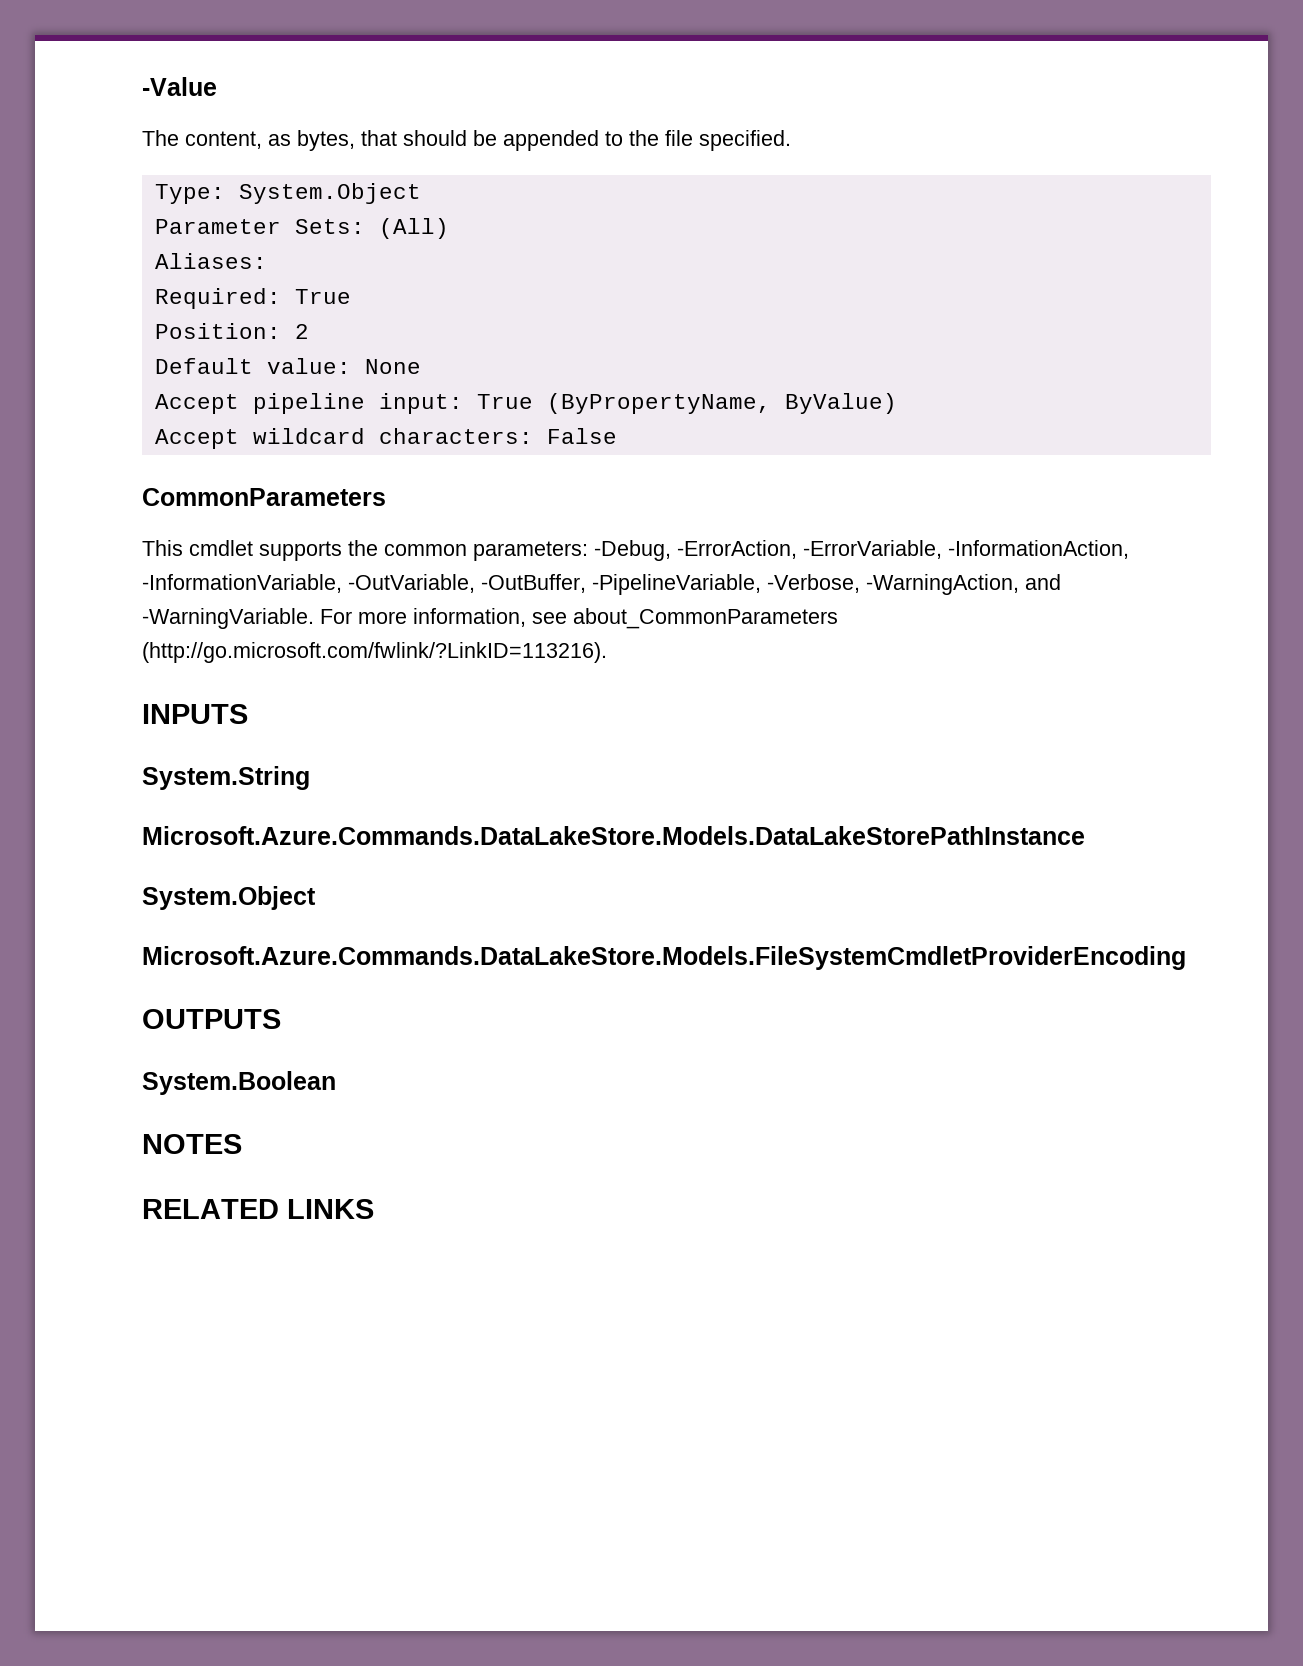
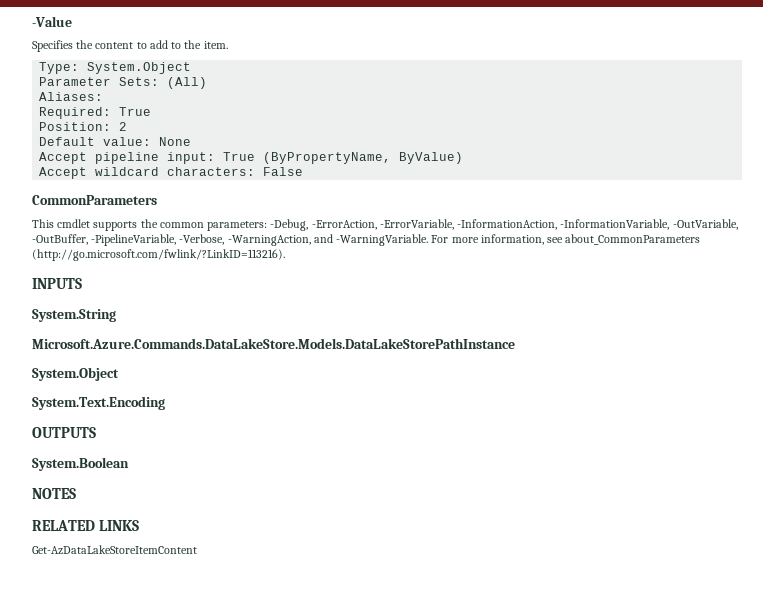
[142,130,791,151] The content, as bytes, that should be appended to the file specified. -> [32,40,228,52] Specifies the content to add to the item.
[142,946,1186,970] Microsoft.Azure.Commands.DataLakeStore.Models.FileSystemCmdletProviderEncoding -> [32,396,165,410] System.Text.Encoding
(374, 1209) none -> [32,545,197,555] // Get-AzDataLakeStoreItemContent

